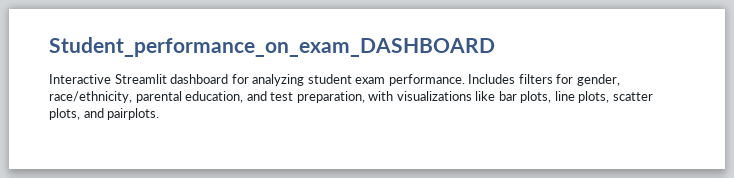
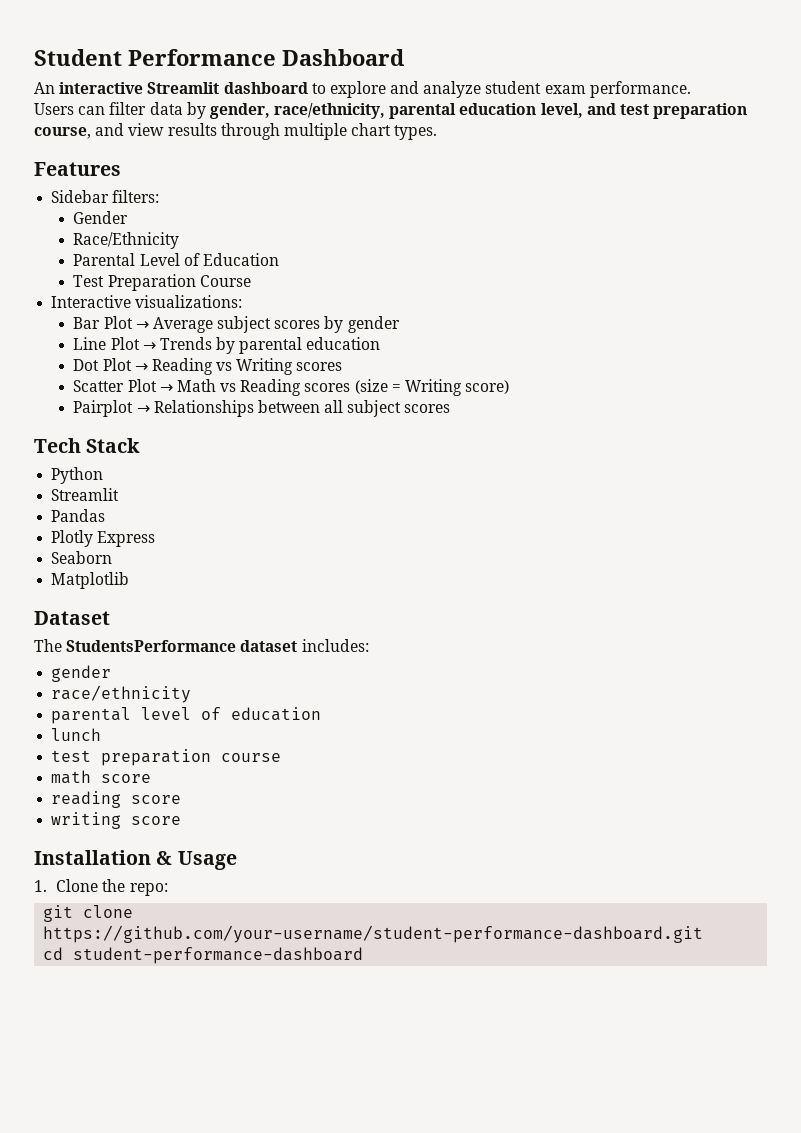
[49,37,495,57] [49,74,620,86] [49,91,653,103] [49,108,160,120] Student_performance_on_exam_DASHBOARD // Interactive Streamlit dashboard for analyzing student exam performance. Includes filters for gender, race/ethnicity, parental education, and test preparation, with visualizations like bar plots, line plots, scatter plots, and pairplots. -> [34,49,404,66] [34,81,691,98] [34,102,748,119] [34,123,438,140] [34,162,121,176] [51,190,160,203] [73,211,129,224] [73,232,180,249] [73,253,279,266] [73,274,251,291] [51,295,243,308] [73,316,400,333] [73,337,381,354] [73,358,343,375] [73,379,510,396] [73,400,451,417] [34,438,141,453] [51,467,104,484] [51,488,120,501] [51,509,106,522] [51,530,156,547] [51,551,113,564] [51,572,130,589] [34,611,110,625] [34,639,369,652] [51,665,112,682] [51,685,192,703] [51,707,322,724] [51,728,102,741] [51,749,282,766] [51,770,152,784] [51,791,182,808] [51,812,182,829] [34,850,237,870] [34,879,168,896] [43,905,134,922] [43,925,704,943] [43,947,364,964] Student Performance Dashboard // An interactive Streamlit dashboard to explore and analyze student exam performance. // Users can filter data by gender, race/ethnicity, parental education level, and test preparation course, and view results through multiple chart types. // Features // Sidebar filters: // Gender // Race/Ethnicity // Parental Level of Education // Test Preparation Course // Interactive visualizations: // Bar Plot → Average subject scores by gender // Line Plot → Trends by parental education // Dot Plot → Reading vs Writing scores // Scatter Plot → Math vs Reading scores (size = Writing score) // Pairplot → Relationships between all subject scores // Tech Stack // Python // Streamlit // Pandas // Plotly Express // Seaborn // Matplotlib // Dataset // The StudentsPerformance dataset includes: // gender // race/ethnicity // parental level of education // lunch // test preparation course // math score // reading score // writing score // Installation & Usage // 1. Clone the repo: // git clone https://github.com/your-username/student-performance-dashboard.git // cd student-performance-dashboard

